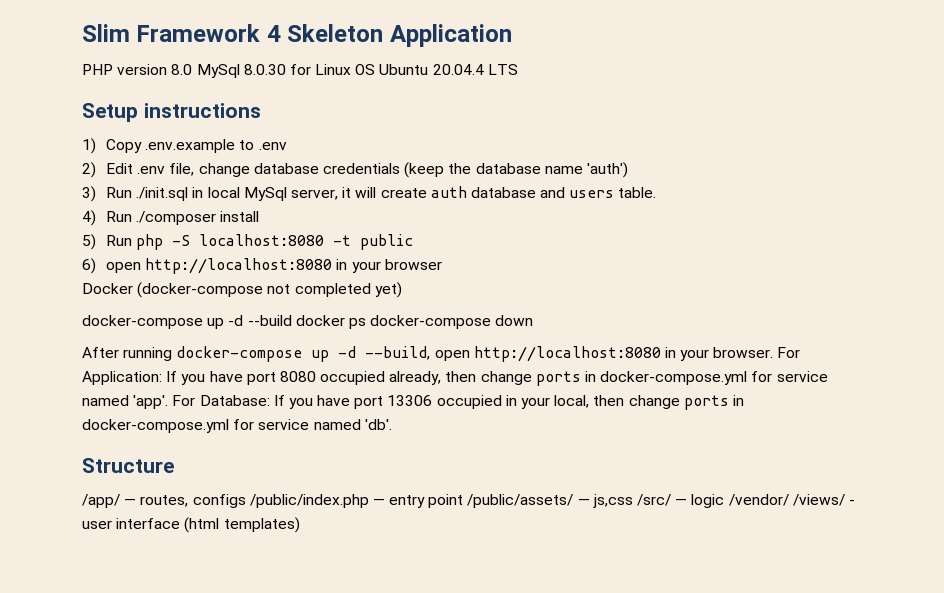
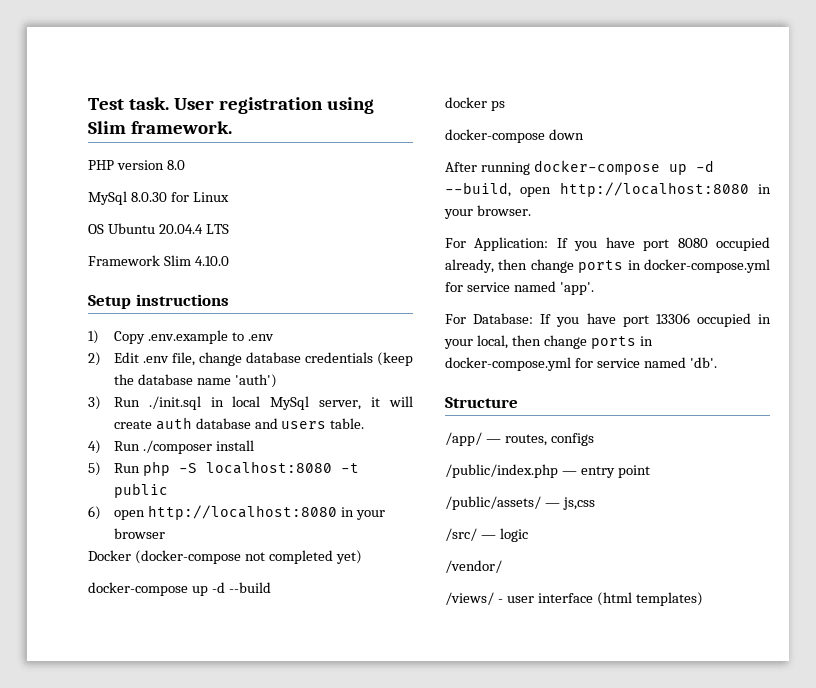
[82,24,512,47] Slim Framework 4 Skeleton Application -> [88,97,374,114] [88,121,232,134] Test task. User registration using Slim framework.
(193, 69) none -> (185, 165) //
(352, 69) none -> (229, 197) //
(518, 69) none -> [88,255,229,266] // Framework Slim 4.10.0
(292, 320) none -> (271, 587) //
(366, 323) none -> (505, 106) //
(774, 352) none -> (531, 210) //
(169, 402) none -> (594, 288) //
(246, 501) none -> (594, 439) //
(464, 501) none -> (650, 471) //
(633, 501) none -> (595, 503) //
(725, 501) none -> (528, 535) //
(789, 500) none -> (502, 566) //

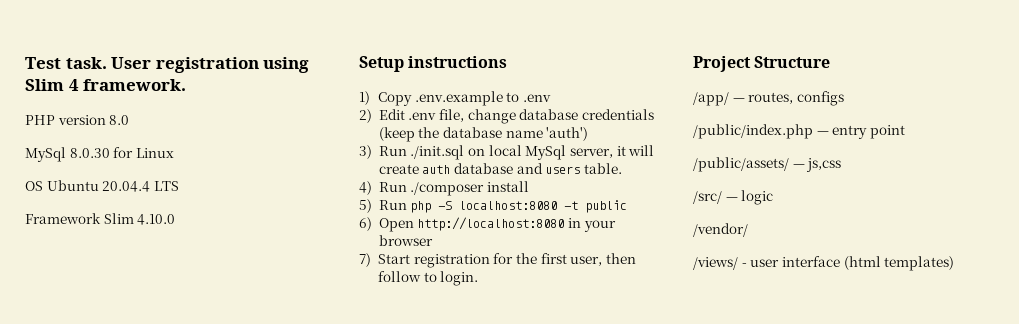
(126, 127) none -> [68,79,79,91] 4
[210,397,224,407] in -> [468,148,486,156] on
[113,510,145,520] open -> [378,218,414,232] Open
[88,550,362,564] [88,582,271,596] [445,97,505,111] [445,129,584,143] [445,160,714,175] [445,182,771,197] [444,205,531,219] [445,237,771,251] [445,259,770,273] [445,281,594,295] [445,313,771,327] [444,335,653,349] [445,357,717,371] Docker (docker-compose not completed yet) // docker-compose up -d --build // docker ps // docker-compose down // After running docker-compose up -d --build, open http://localhost:8080 in your browser. // For Application: If you have port 8080 occupied already, then change ports in docker-compose.yml for service named 'app'. // For Database: If you have port 13306 occupied in your local, then change ports in docker-compose.yml for service named 'db'. // -> [359,253,636,268] [378,271,479,286] [693,56,751,72] 7) Start registration for the first user, then follow to login. // Project

